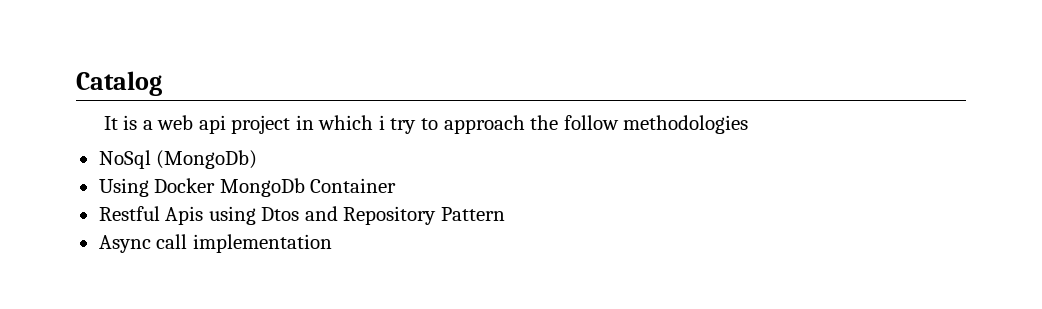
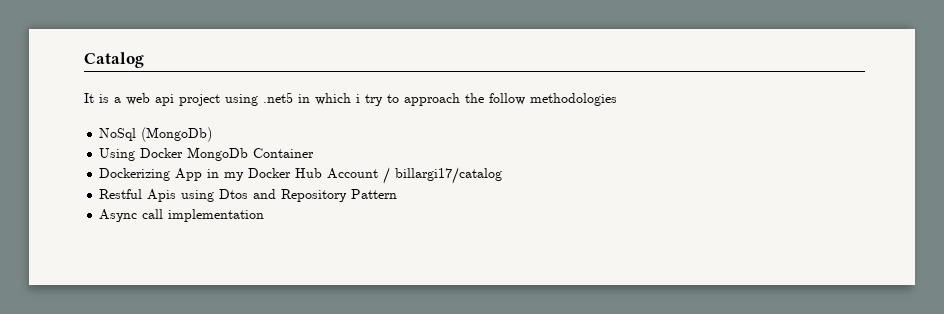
(291, 124) none -> [225,92,293,106] using .net5
(397, 185) none -> [99,167,503,184] // Dockerizing App in my Docker Hub Account / billargi17/catalog

